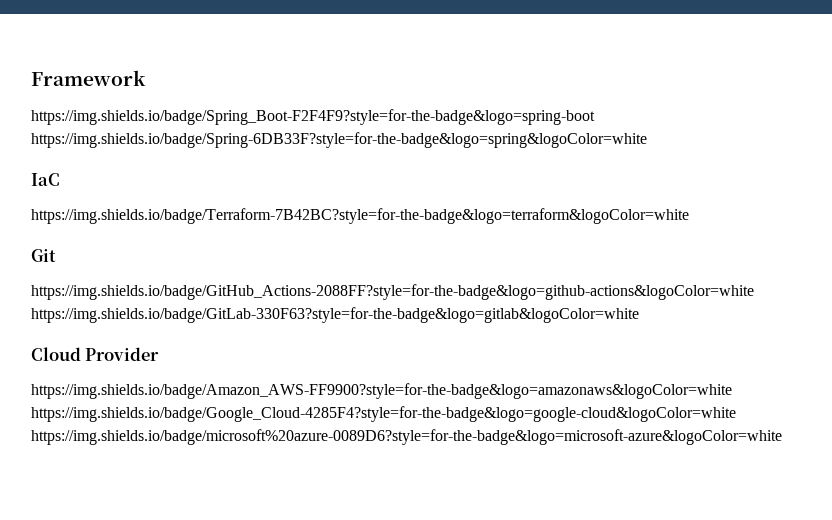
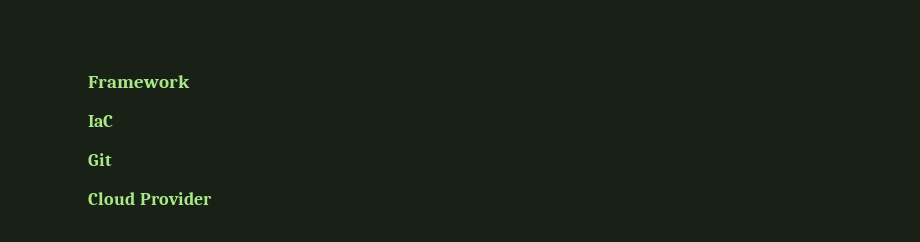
[31,109,595,125] [31,132,647,148] // https://img.shields.io/badge/Spring_Boot-F2F4F9?style=for-the-badge&logo=spring-boot https://img.shields.io/badge/Spring-6DB33F?style=for-the-badge&logo=spring&logoColor=white -> (190, 81) none
[31,208,689,224] // https://img.shields.io/badge/Terraform-7B42BC?style=for-the-badge&logo=terraform&logoColor=white -> (113, 121) none
[31,284,754,300] [31,307,639,323] // https://img.shields.io/badge/GitHub_Actions-2088FF?style=for-the-badge&logo=github-actions&logoColor=white https://img.shields.io/badge/GitLab-330F63?style=for-the-badge&logo=gitlab&logoColor=white -> (112, 159) none
[31,383,732,399] [31,406,736,422] [31,429,782,445] // https://img.shields.io/badge/Amazon_AWS-FF9900?style=for-the-badge&logo=amazonaws&logoColor=white https://img.shields.io/badge/Google_Cloud-4285F4?style=for-the-badge&logo=google-cloud&logoColor=white https://img.shields.io/badge/microsoft%20azure-0089D6?style=for-the-badge&logo=microsoft-azure&logoColor=white -> (212, 198) none

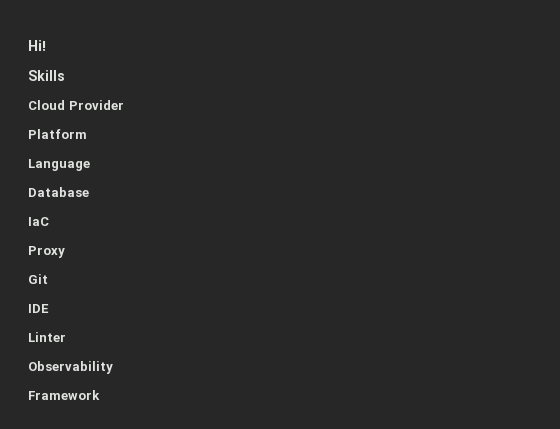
[88,75,190,88] Framework -> [28,40,46,51] [28,70,65,81] [28,100,124,110] [28,129,87,139] [28,159,90,171] [28,187,89,197] Hi! // Skills // Cloud Provider // Platform // Language // Database
(113, 121) none -> [28,246,65,258] // Proxy
[88,192,212,205] Cloud Provider -> [28,304,49,313] [28,332,66,342] [28,361,113,374] [28,390,100,400] IDE // Linter // Observability // Framework

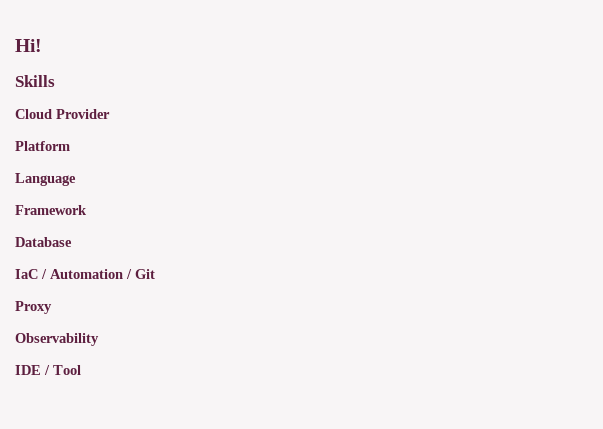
(90, 165) none -> [15,205,87,215] // Framework
(49, 221) none -> [41,269,155,279] / Automation / Git
[28,274,48,284] Git -> [15,333,99,346] Observability
[28,332,66,342] [28,361,113,374] [28,390,100,400] // Linter // Observability // Framework -> [44,365,81,375] / Tool

